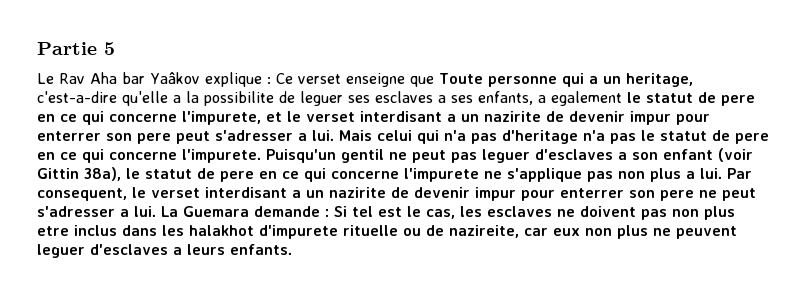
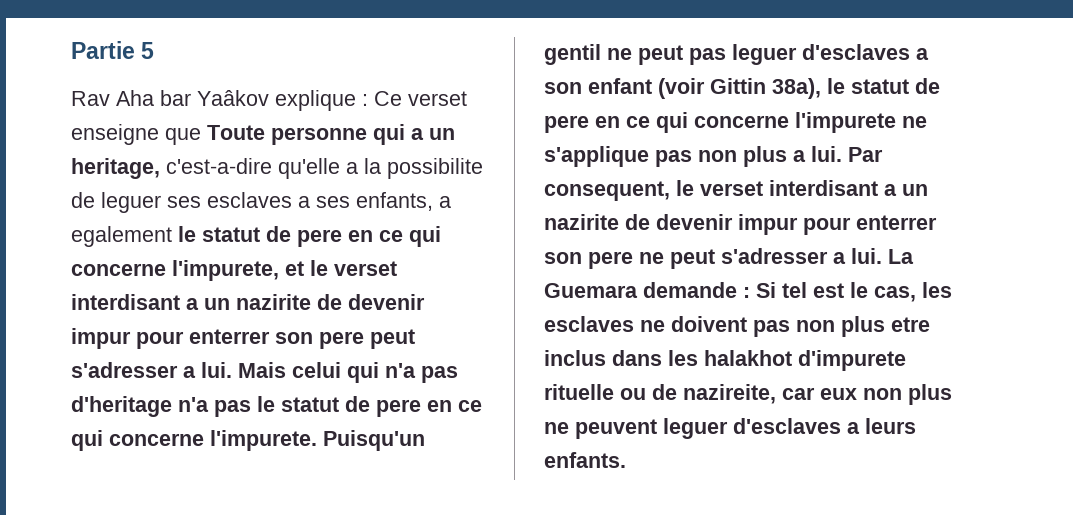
[37,73,54,84] Le -> (155, 50) none

